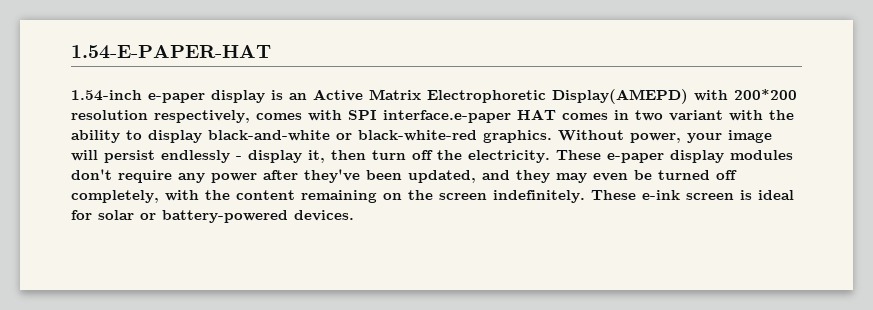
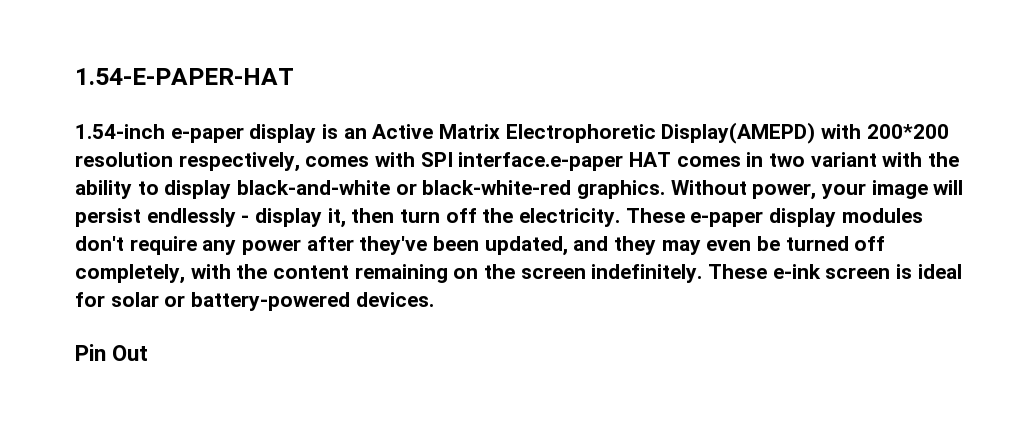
(354, 215) none -> [75,344,149,361] // Pin Out

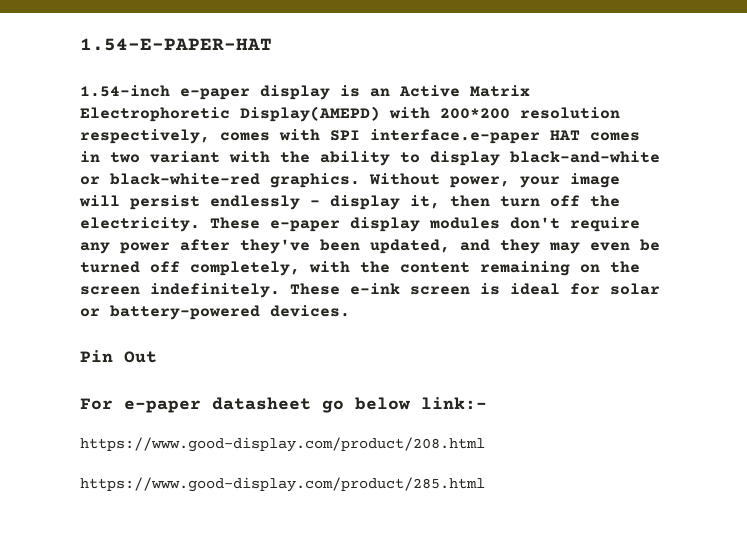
(149, 353) none -> [80,397,487,413] [80,437,485,452] [80,477,485,492] // For e-paper datasheet go below link:- // https://www.good-display.com/product/208.html // https://www.good-display.com/product/285.html

